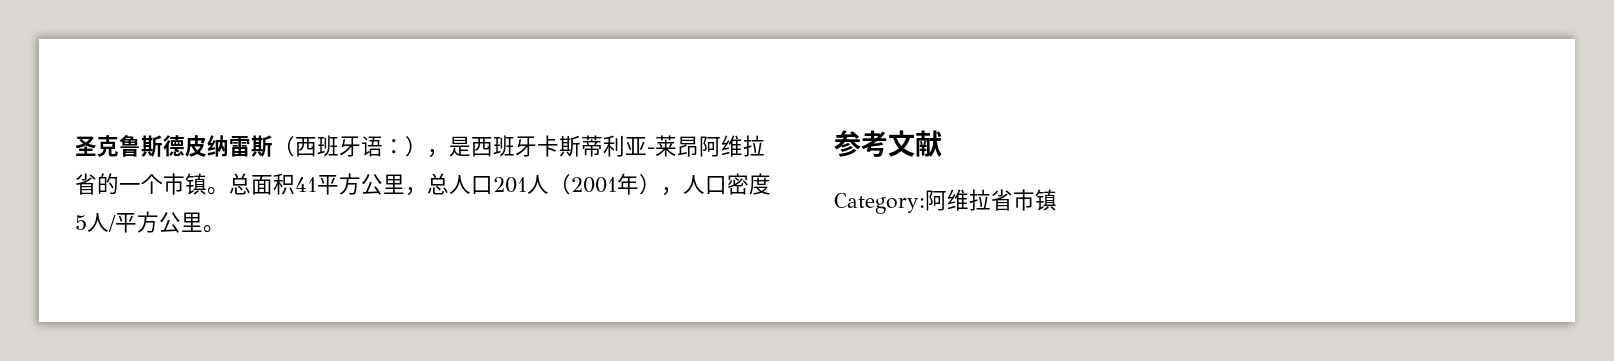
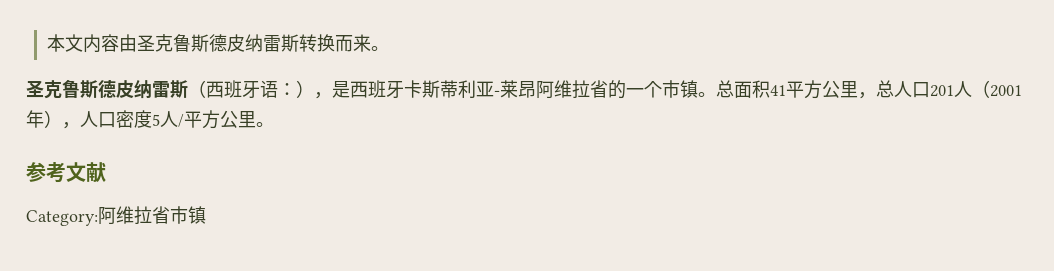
(75, 146) none -> [46,34,389,53] 本文内容由圣克鲁斯德皮纳雷斯转换而来。 //

